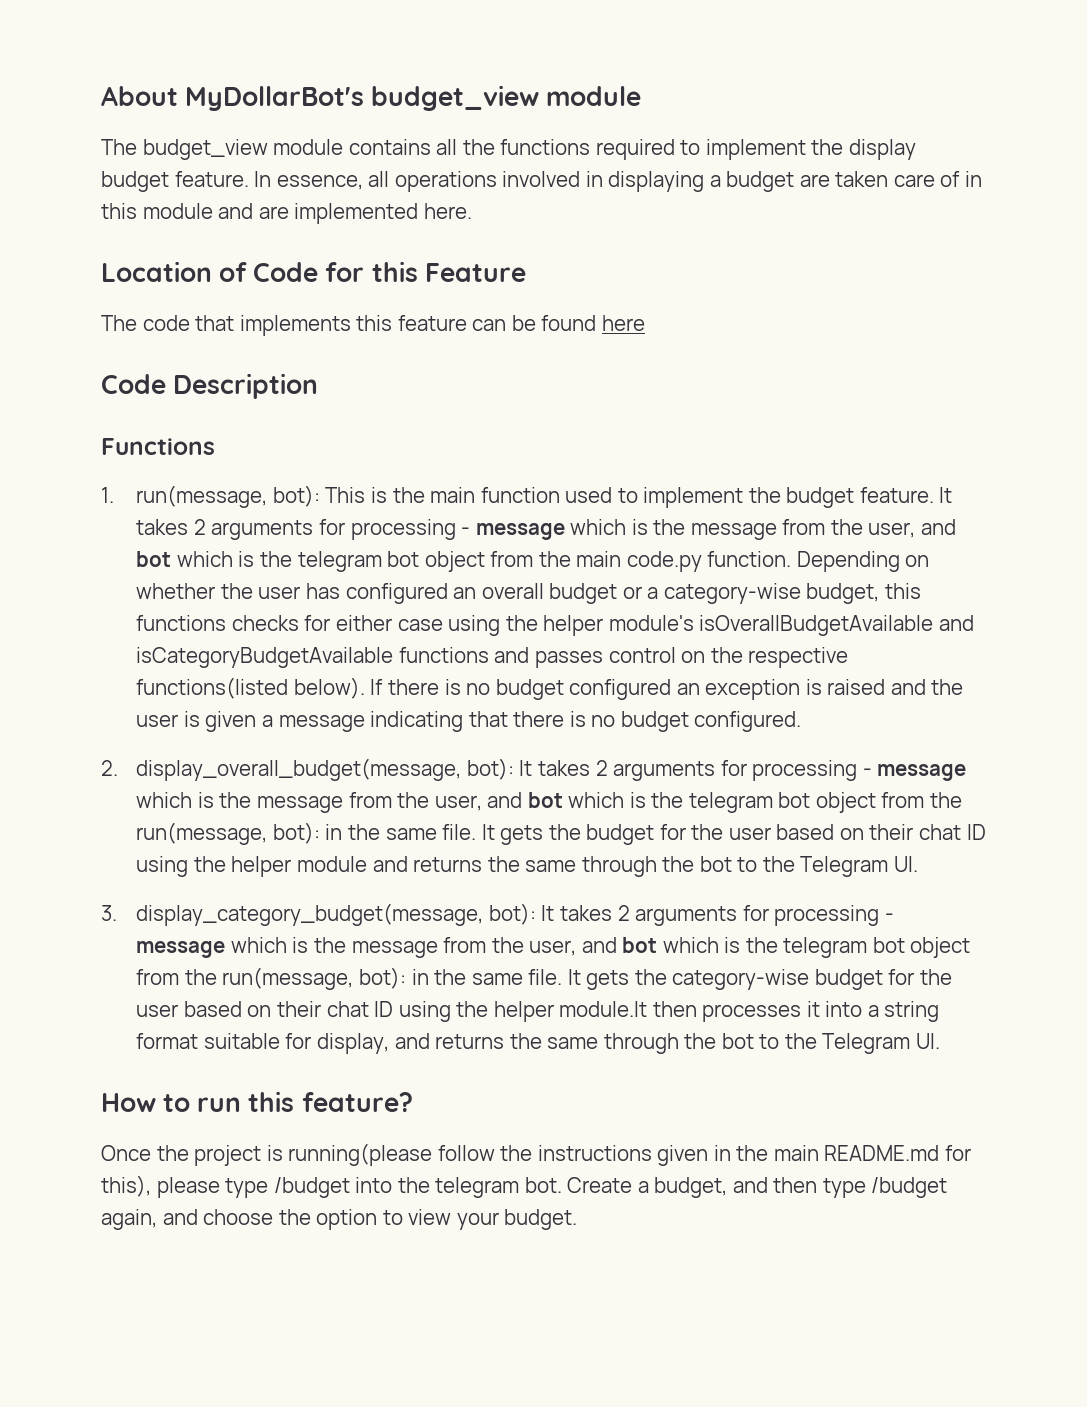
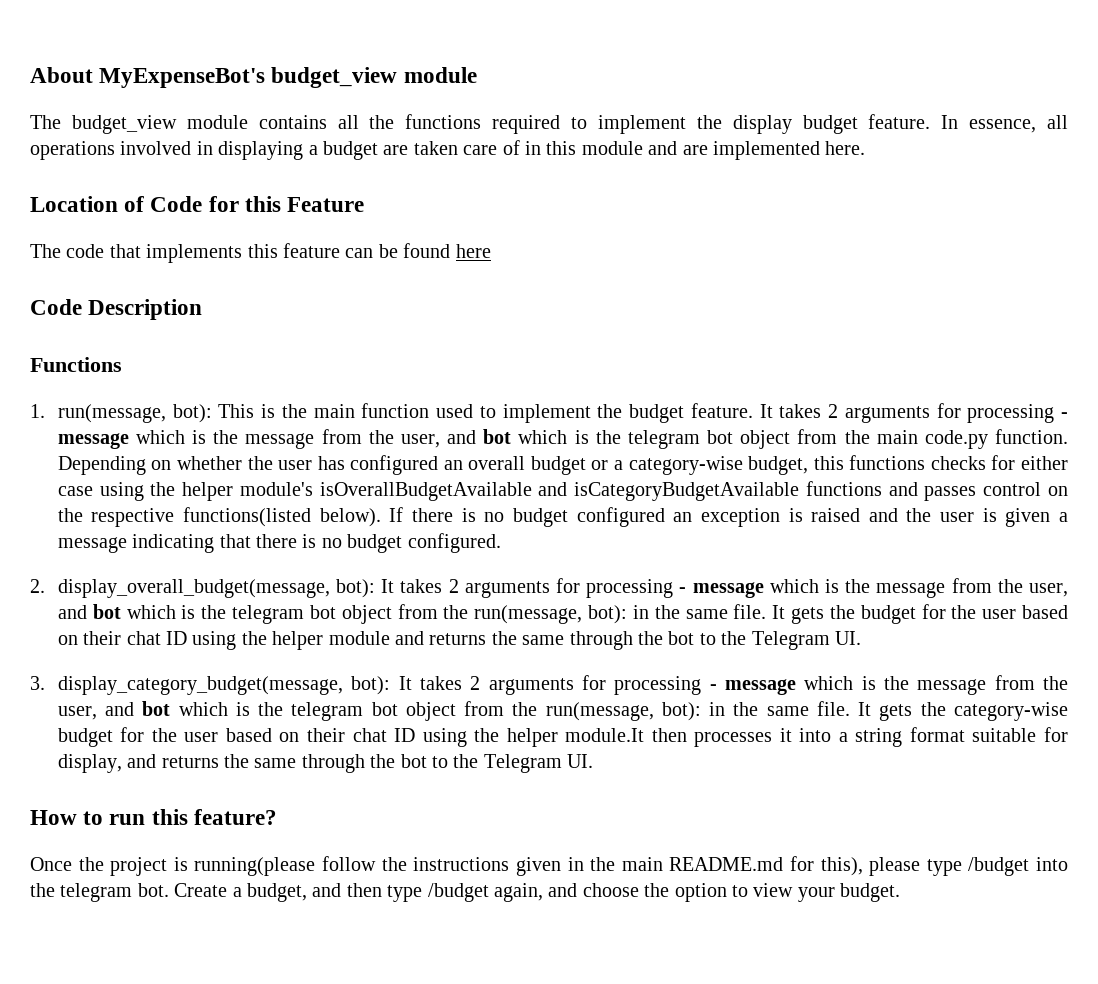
[185,86,365,111] MyDollarBot's -> [99,68,266,88] MyExpenseBot's

